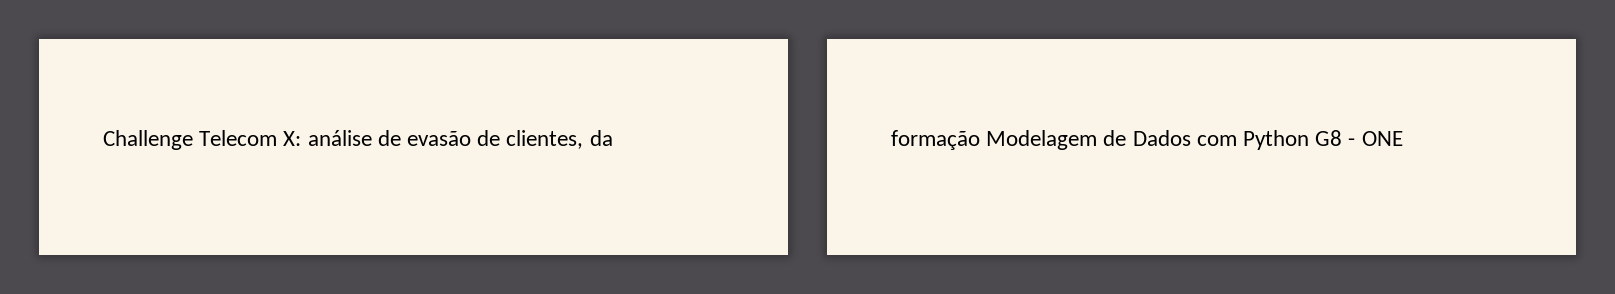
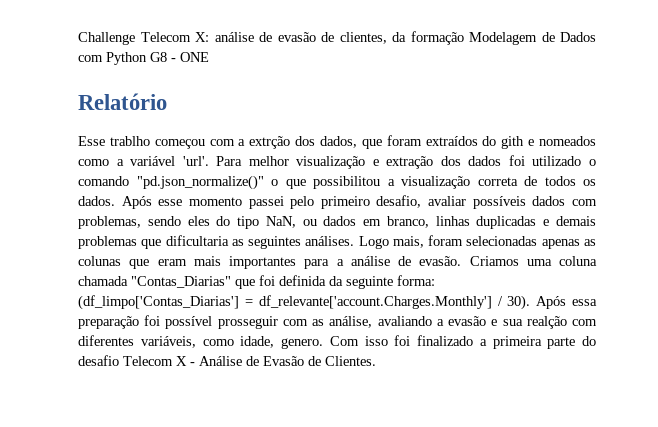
(1403, 138) none -> [78,93,167,110] [78,135,596,149] [78,155,597,169] [78,175,596,190] [78,195,597,209] [78,216,596,229] [78,235,596,249] [78,256,597,269] [78,275,435,289] [78,295,597,310] [78,315,597,329] [78,335,596,349] [78,355,376,366] // Relatório // Esse trablho começou com a extrção dos dados, que foram extraídos do gith e nomeados como a variável 'url'. Para melhor visualização e extração dos dados foi utilizado o comando "pd.json_normalize()" o que possibilitou a visualização correta de todos os dados. Após esse momento passei pelo primeiro desafio, avaliar possíveis dados com problemas, sendo eles do tipo NaN, ou dados em branco, linhas duplicadas e demais problemas que dificultaria as seguintes análises. Logo mais, foram selecionadas apenas as colunas que eram mais importantes para a análise de evasão. Criamos uma coluna chamada "Contas_Diarias" que foi definida da seguinte forma: (df_limpo['Contas_Diarias'] = df_relevante['account.Charges.Monthly'] / 30). Após essa preparação foi possível prosseguir com as análise, avaliando a evasão e sua realção com diferentes variáveis, como idade, genero. Com isso foi finalizado a primeira parte do desafio Telecom X - Análise de Evasão de Clientes.

